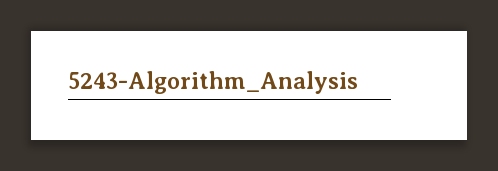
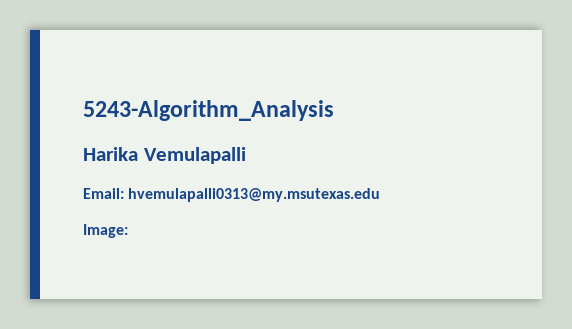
(358, 82) none -> [83,147,246,164] [83,188,381,202] [83,224,128,238] // Harika Vemulapalli // Email: hvemulapalli0313@my.msutexas.edu // Image:

